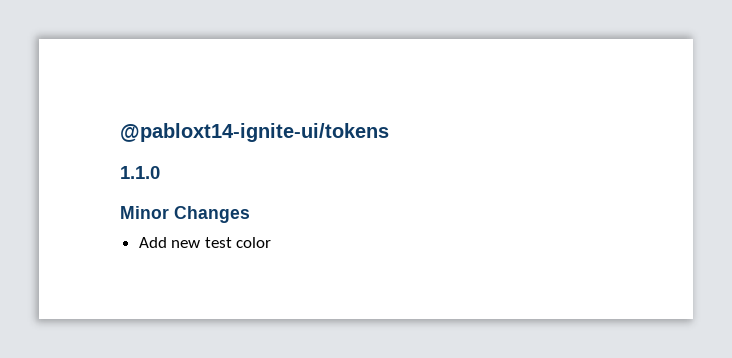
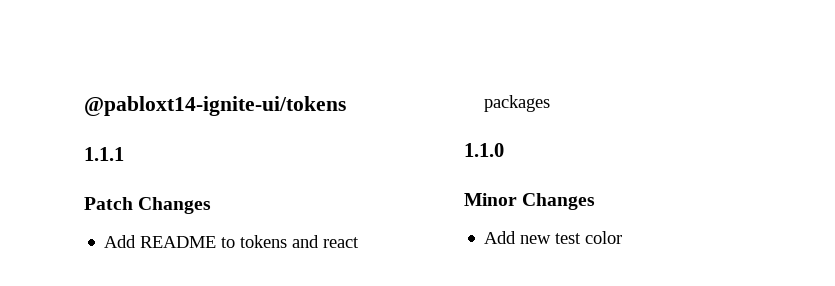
(389, 132) none -> [84,147,124,161] [84,197,212,214] [104,235,360,248] [484,95,551,112] // 1.1.1 // Patch Changes // Add README to tokens and react packages

